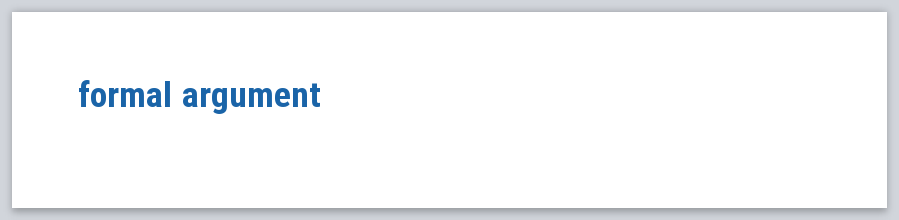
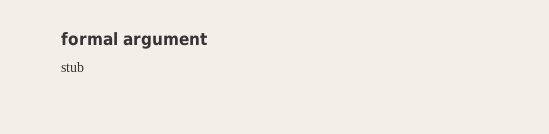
(321, 98) none -> [61,62,84,72] // stub

